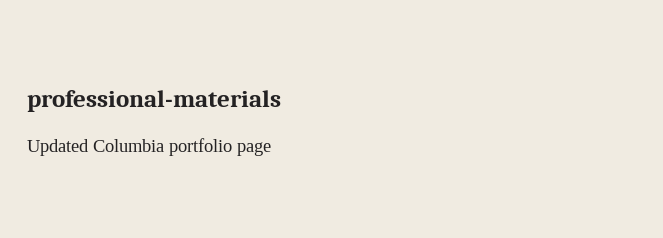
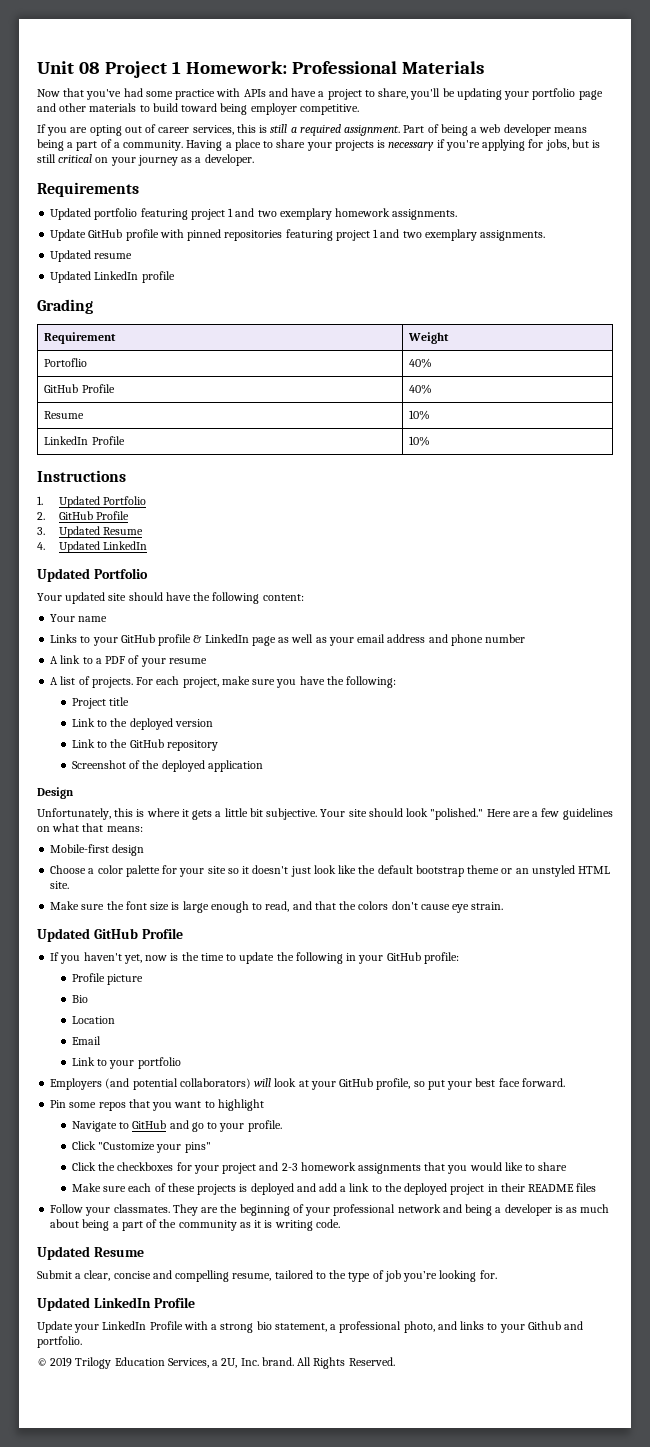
[27,90,281,112] [27,138,271,156] professional-materials // Updated Columbia portfolio page -> [37,61,484,78] [37,88,603,100] [37,103,359,115] [37,124,587,136] [37,139,601,151] [37,154,254,166] [37,182,139,197] [50,208,458,220] [50,229,546,241] [50,250,133,262] [50,271,175,283] [37,299,93,314] [44,332,117,344] [408,332,450,344] [44,358,88,367] [409,358,433,368] [44,384,115,393] [409,384,433,394] [44,411,85,419] [409,410,431,420] [44,436,125,445] [409,436,431,446] [37,470,126,482] [37,496,146,508] [37,511,129,520] [37,526,143,538] [37,541,147,553] [37,568,148,582] [37,592,304,604] [50,614,108,622] [50,634,526,646] [50,655,207,667] [50,676,397,688] [71,697,130,709] [71,718,213,730] [71,739,218,751] [71,760,263,772] [37,787,74,799] [37,808,613,820] [37,823,143,832] [50,844,145,856] [50,865,611,877] [50,881,70,889] [50,901,504,913] [37,928,183,942] [50,952,459,964] [71,973,144,985] [71,995,88,1003] [71,1016,115,1024] [71,1036,101,1045] [71,1057,181,1069] [50,1078,565,1090] [50,1099,264,1111] [71,1120,282,1132] [71,1141,211,1153] [71,1162,568,1174] [71,1183,597,1195] [50,1204,610,1216] [50,1219,340,1231] [37,1246,144,1260] [37,1270,497,1282] [37,1297,195,1311] [37,1321,584,1333] [37,1336,82,1348] [37,1357,395,1369] Unit 08 Project 1 Homework: Professional Materials // Now that you've had some practice with APIs and have a project to share, you'll be updating your portfolio page and other materials to build toward being employer competitive. // If you are opting out of career services, this is still a required assignment. Part of being a web developer means being a part of a community. Having a place to share your projects is necessary if you're applying for jobs, but is still critical on your journey as a developer. // Requirements // Updated portfolio featuring project 1 and two exemplary homework assignments. // Update GitHub profile with pinned repositories featuring project 1 and two exemplary assignments. // Updated resume // Updated LinkedIn profile // Grading // Requirement | Weight // Portoflio | 40% // GitHub Profile | 40% // Resume | 10% // LinkedIn Profile | 10% // Instructions // 1. Updated Portfolio // 2. GitHub Profile // 3. Updated Resume // 4. Updated LinkedIn // Updated Portfolio // Your updated site should have the following content: // Your name // Links to your GitHub profile & LinkedIn page as well as your email address and phone number // A link to a PDF of your resume // A list of projects. For each project, make sure you have the following: // Project title // Link to the deployed version // Link to the GitHub repository // Screenshot of the deployed application // Design // Unfortunately, this is where it gets a little bit subjective. Your site should look "polished." Here are a few guidelines on what that means: // Mobile-first design // Choose a color palette for your site so it doesn't just look like the default bootstrap theme or an unstyled HTML site. // Make sure the font size is large enough to read, and that the colors don't cause eye strain. // Updated GitHub Profile // If you haven't yet, now is the time to update the following in your GitHub profile: // Profile picture // Bio // Location // Email // Link to your portfolio // Employers (and potential collaborators) will look at your GitHub profile, so put your best face forward. // Pin some repos that you want to highlight // Navigate to GitHub and go to your profile. // Click "Customize your pins" // Click the checkboxes for your project and 2-3 homework assignments that you would like to share // Make sure each of these projects is deployed and add a link to the deployed project in their README files // Follow your classmates. They are the beginning of your professional network and being a developer is as much about being a part of the community as it is writing code. // Updated Resume // Submit a clear, concise and compelling resume, tailored to the type of job you’re looking for. // Updated LinkedIn Profile // Update your LinkedIn Profile with a strong bio statement, a professional photo, and links to your Github and portfolio. // © 2019 Trilogy Education Services, a 2U, Inc. brand. All Rights Reserved.

